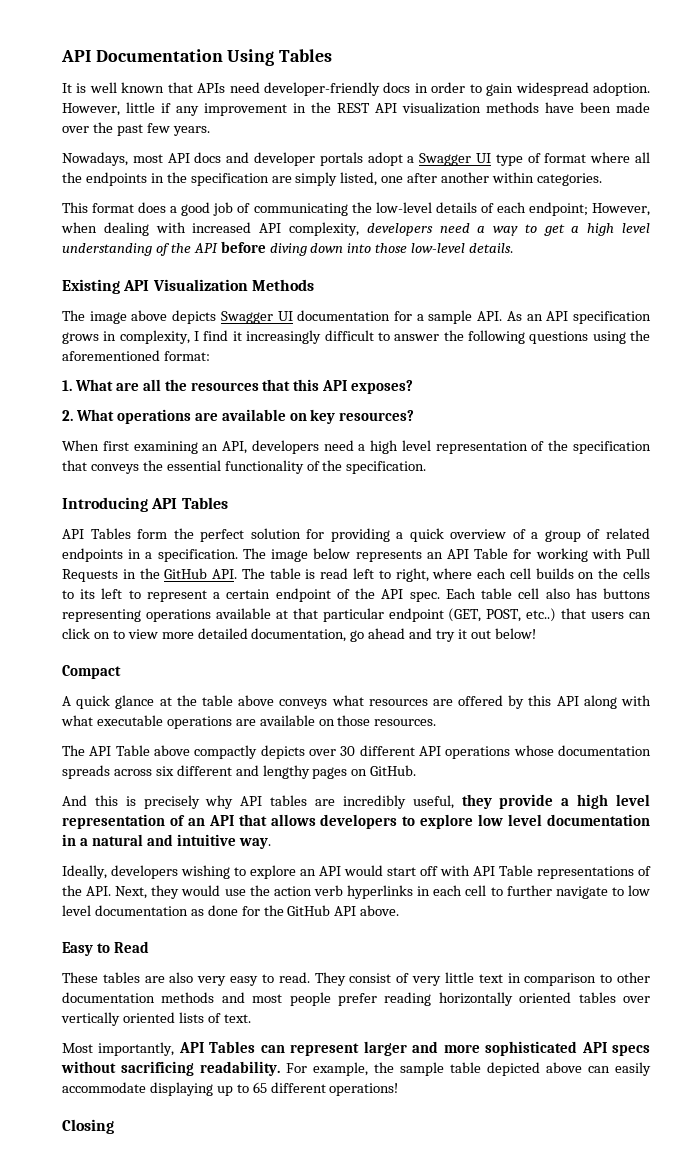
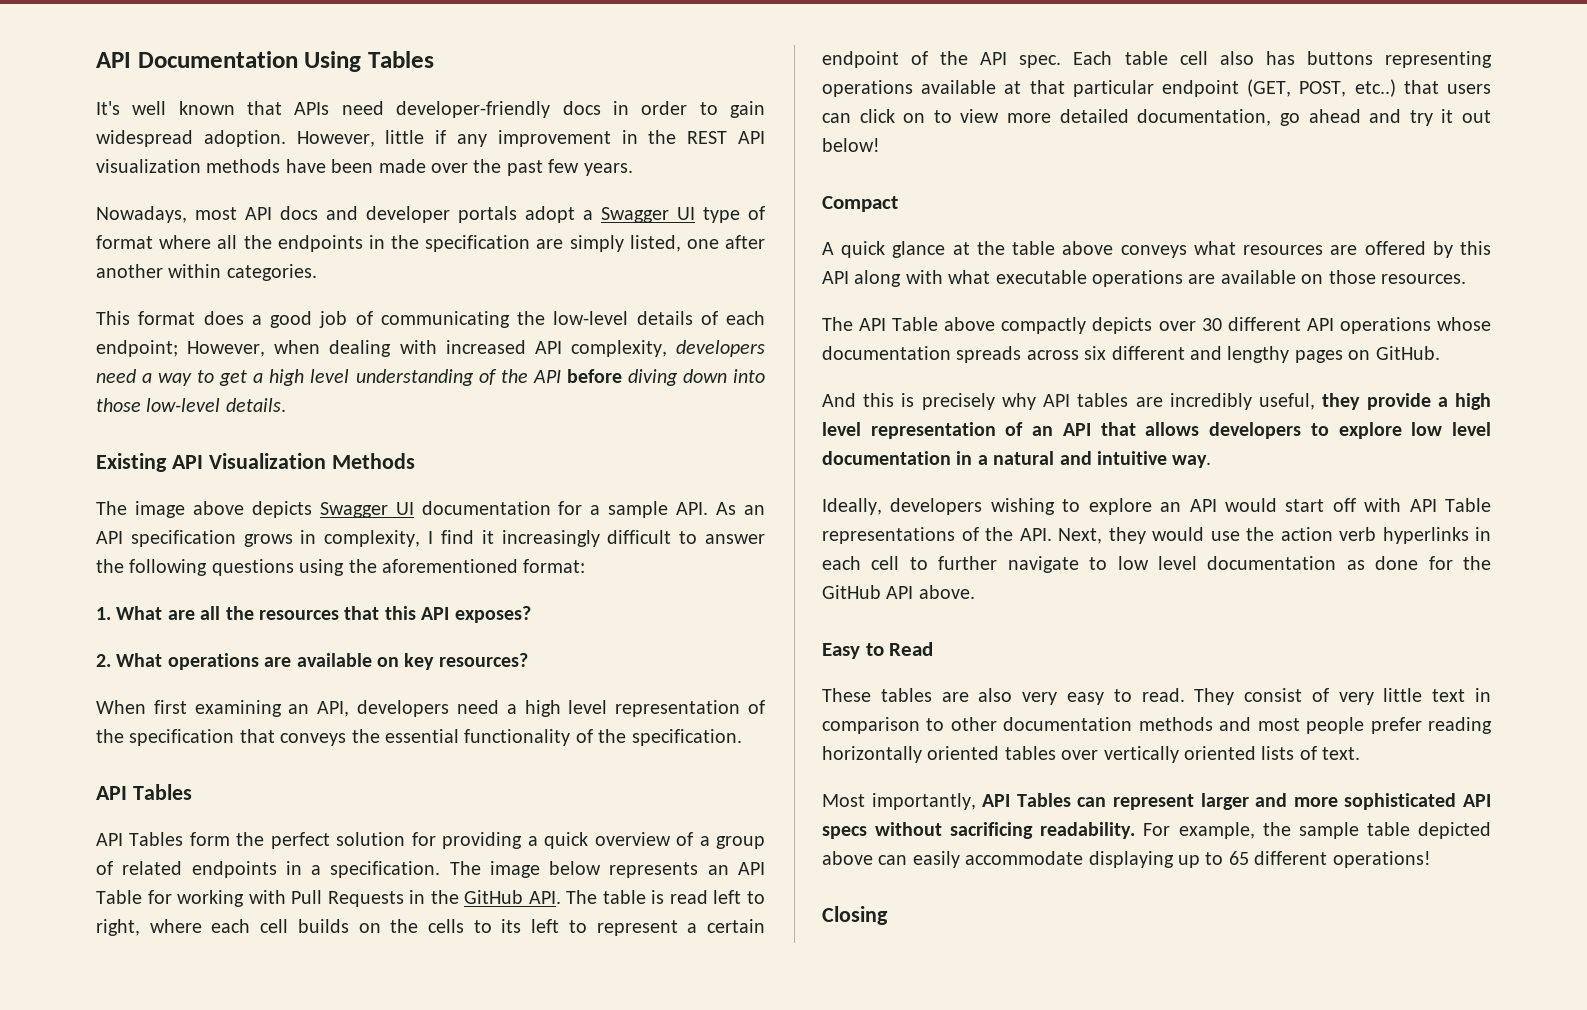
[62,83,87,93] It is -> [96,101,120,115] It's
[62,497,148,512] Introducing -> (742, 737) none

